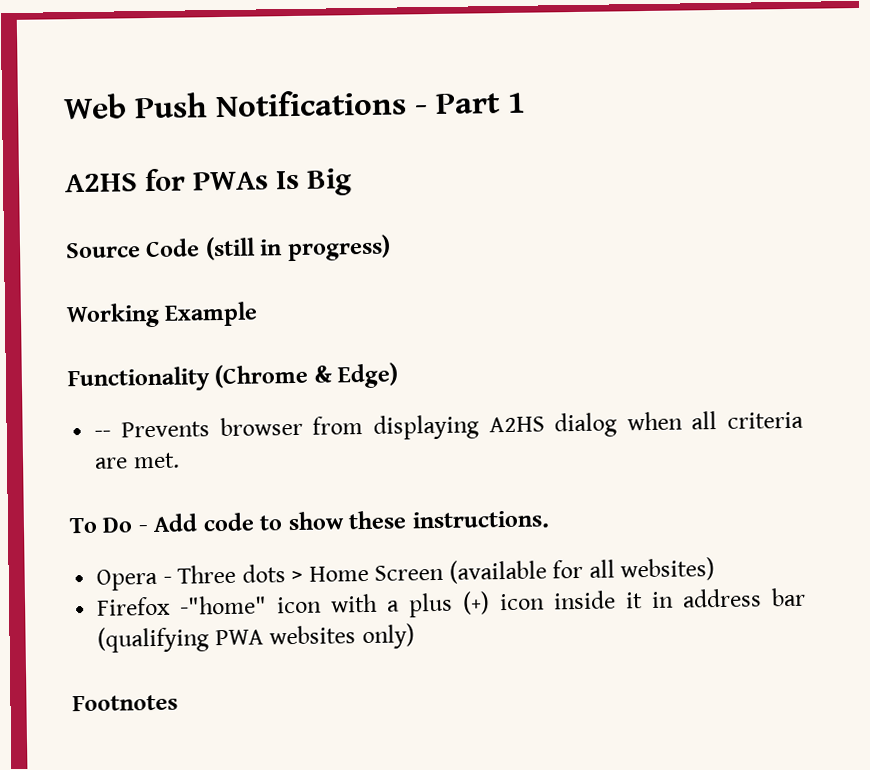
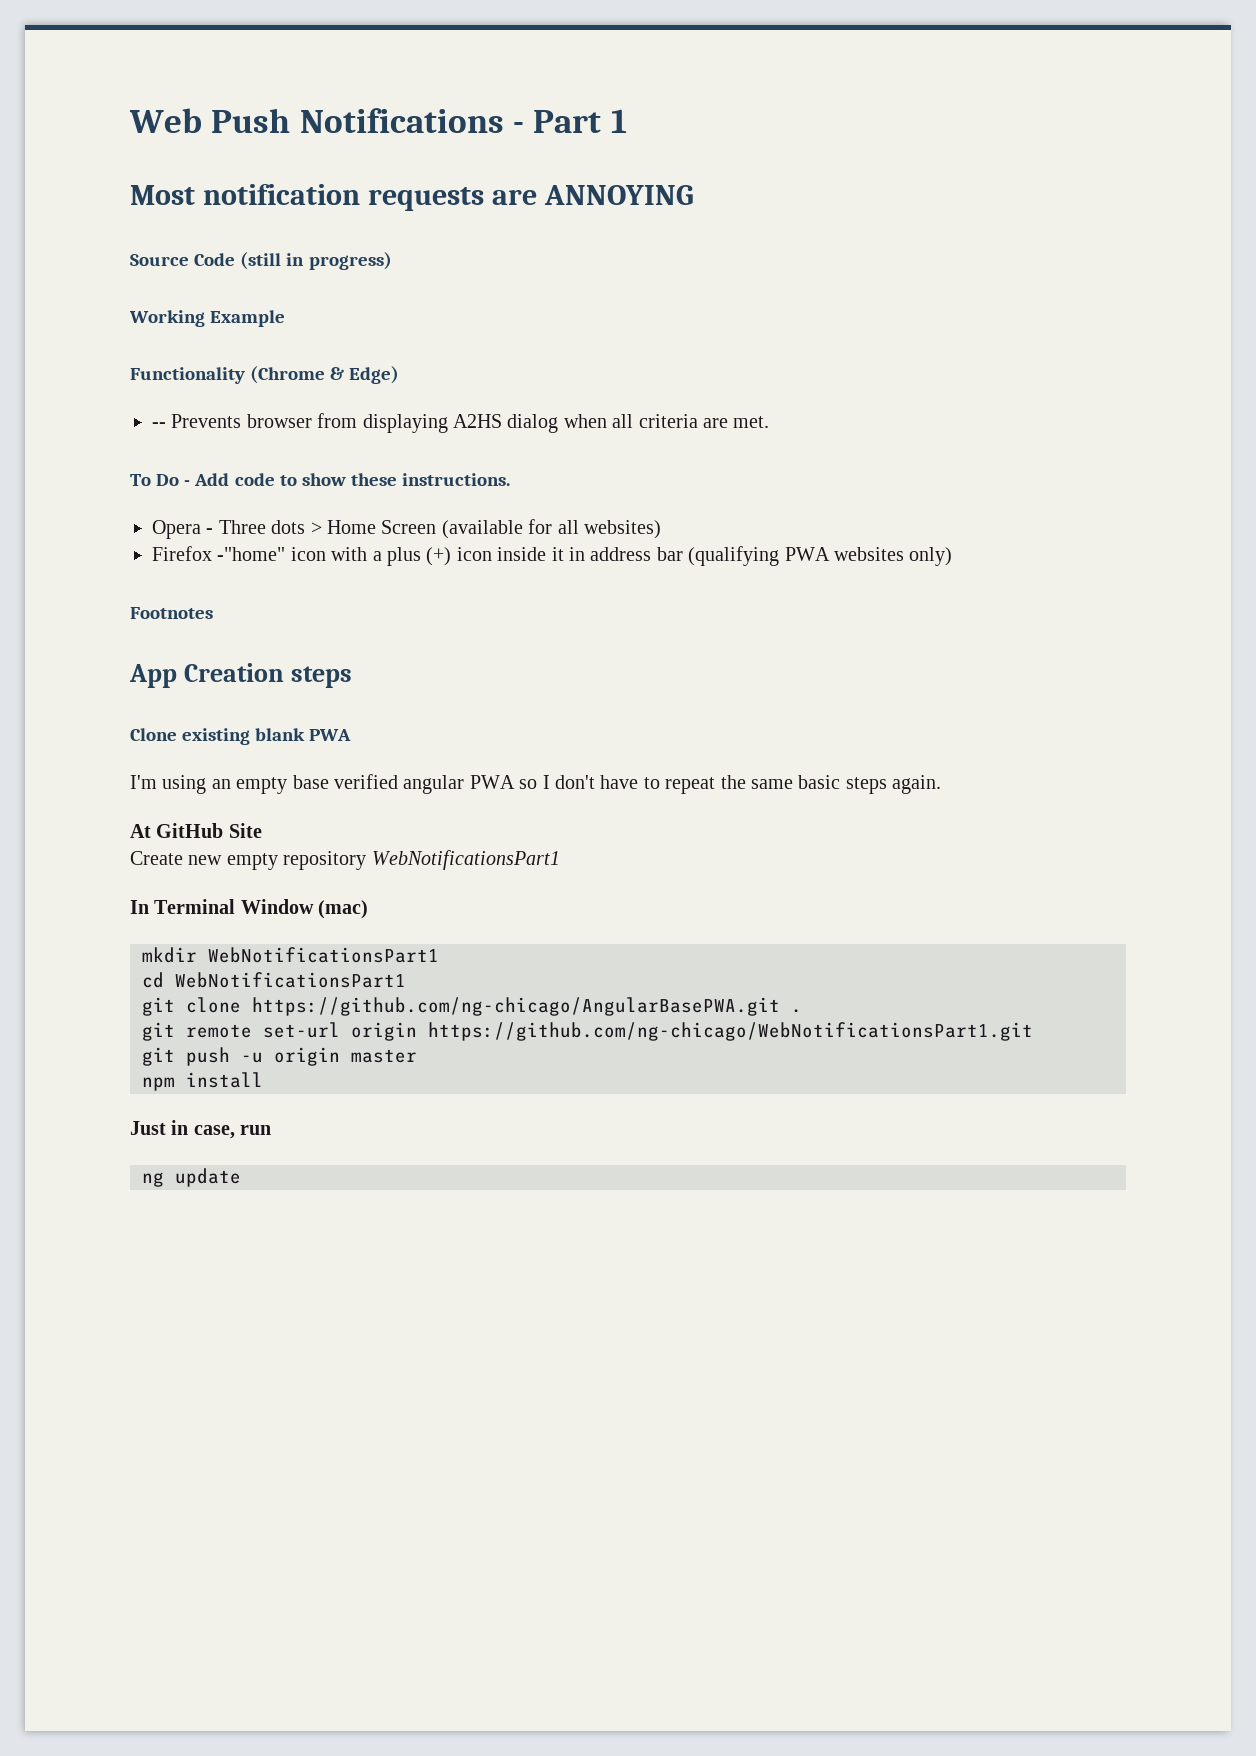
[64,168,353,196] A2HS for PWAs Is Big -> [130,184,695,211] Most notification requests are ANNOYING
(178, 703) none -> [129,663,352,688] [130,728,352,745] [130,774,942,794] [130,823,262,838] [130,850,560,870] [130,899,369,919] [142,947,439,963] [142,972,406,988] [142,997,802,1016] [142,1022,1033,1041] [142,1047,417,1066] [142,1072,263,1091] [130,1120,272,1139] [142,1168,241,1187] // App Creation steps // Clone existing blank PWA // I'm using an empty base verified angular PWA so I don't have to repeat the same basic steps again. // At GitHub Site // Create new empty repository WebNotificationsPart1 // In Terminal Window (mac) // mkdir WebNotificationsPart1 // cd WebNotificationsPart1 // git clone https://github.com/ng-chicago/AngularBasePWA.git . // git remote set-url origin https://github.com/ng-chicago/WebNotificationsPart1.git // git push -u origin master // npm install // Just in case, run // ng update

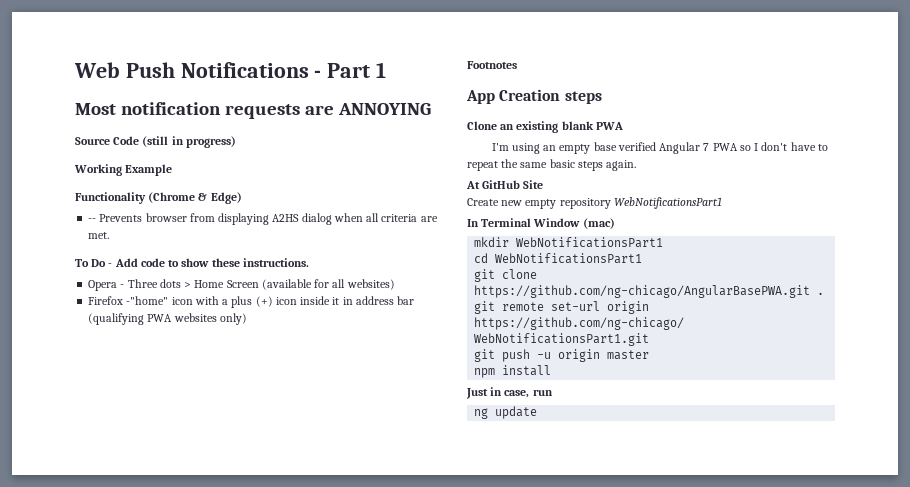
(177, 734) none -> [500,124,515,130] an
[403,775,465,794] angular -> [659,142,710,154] Angular 7

